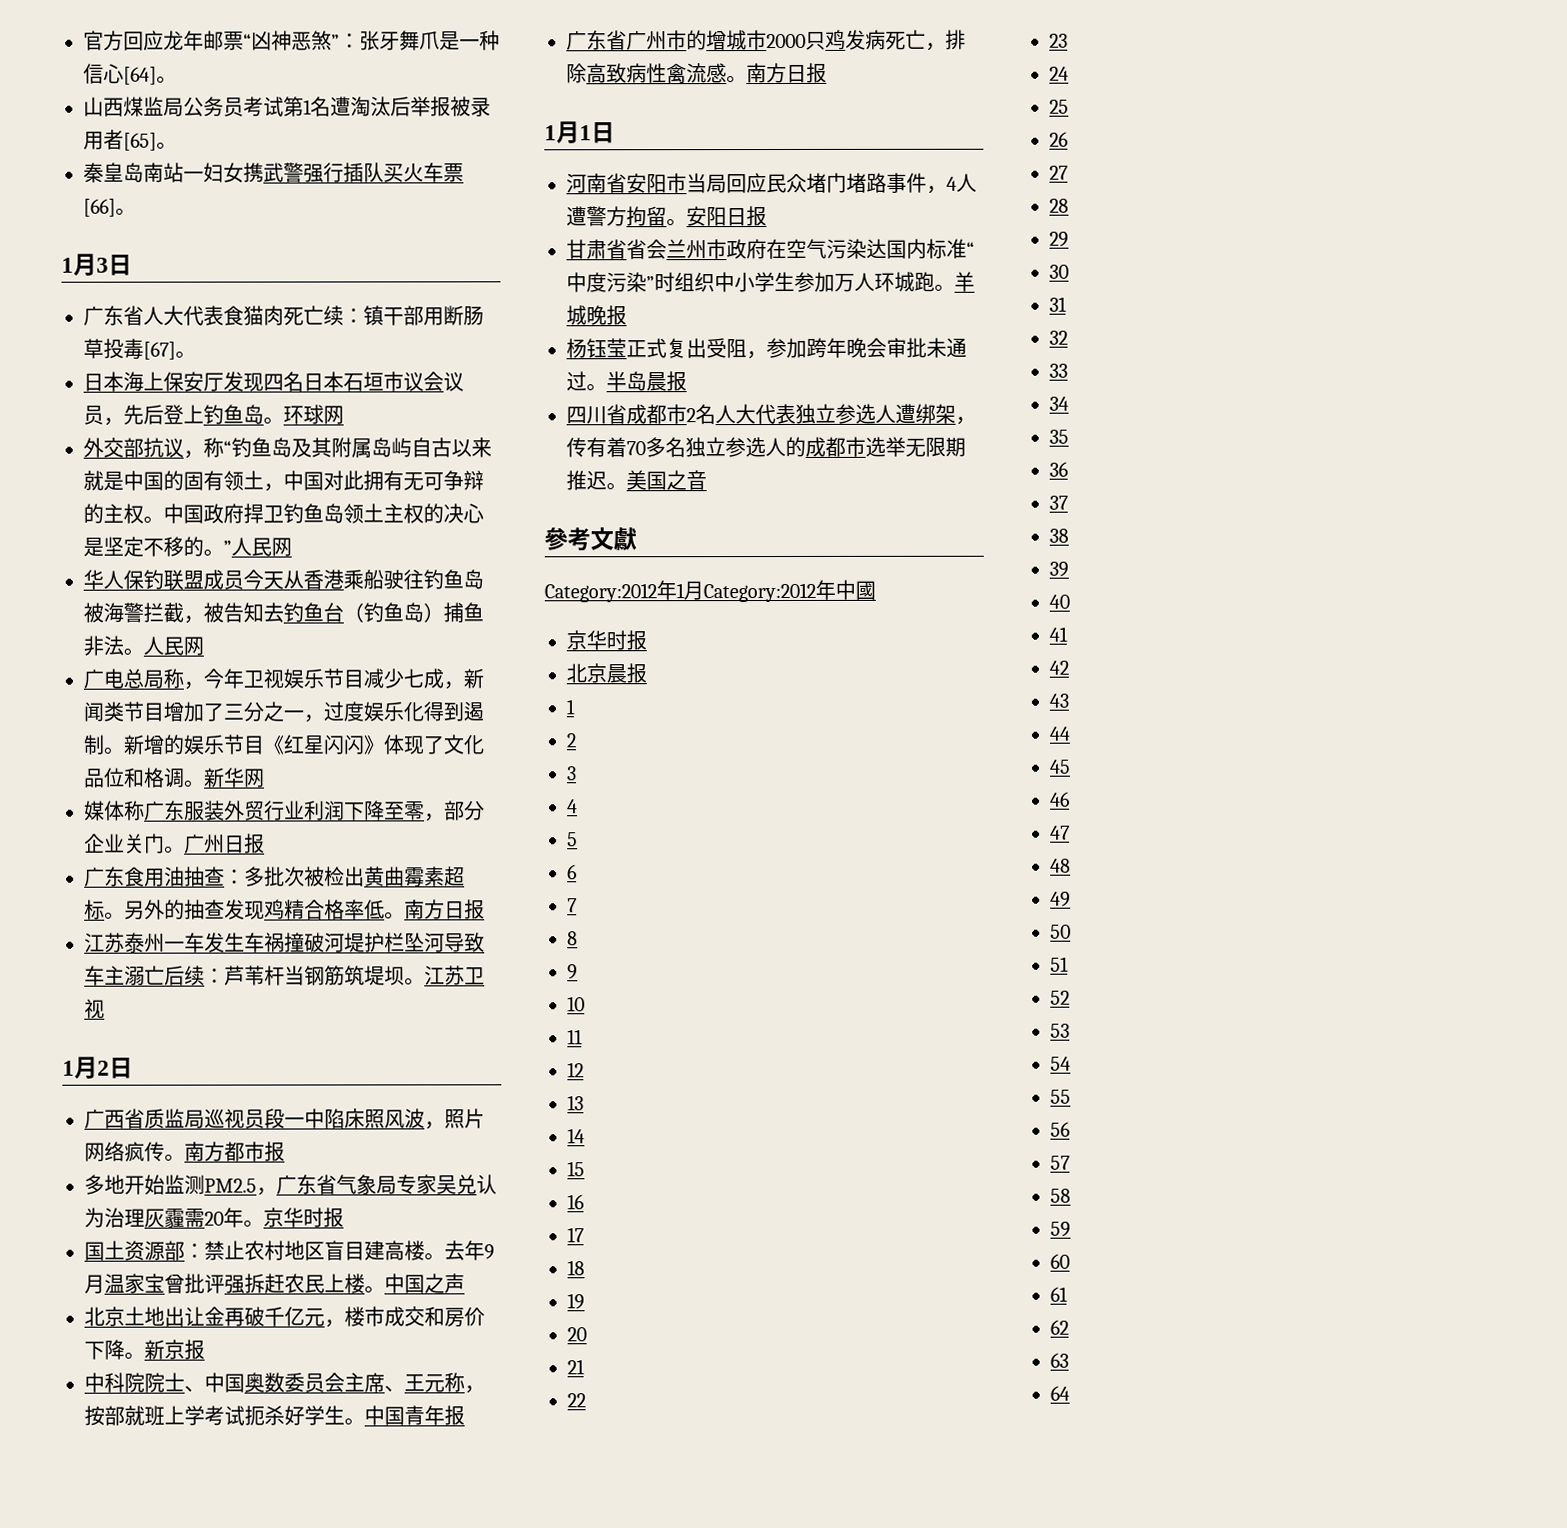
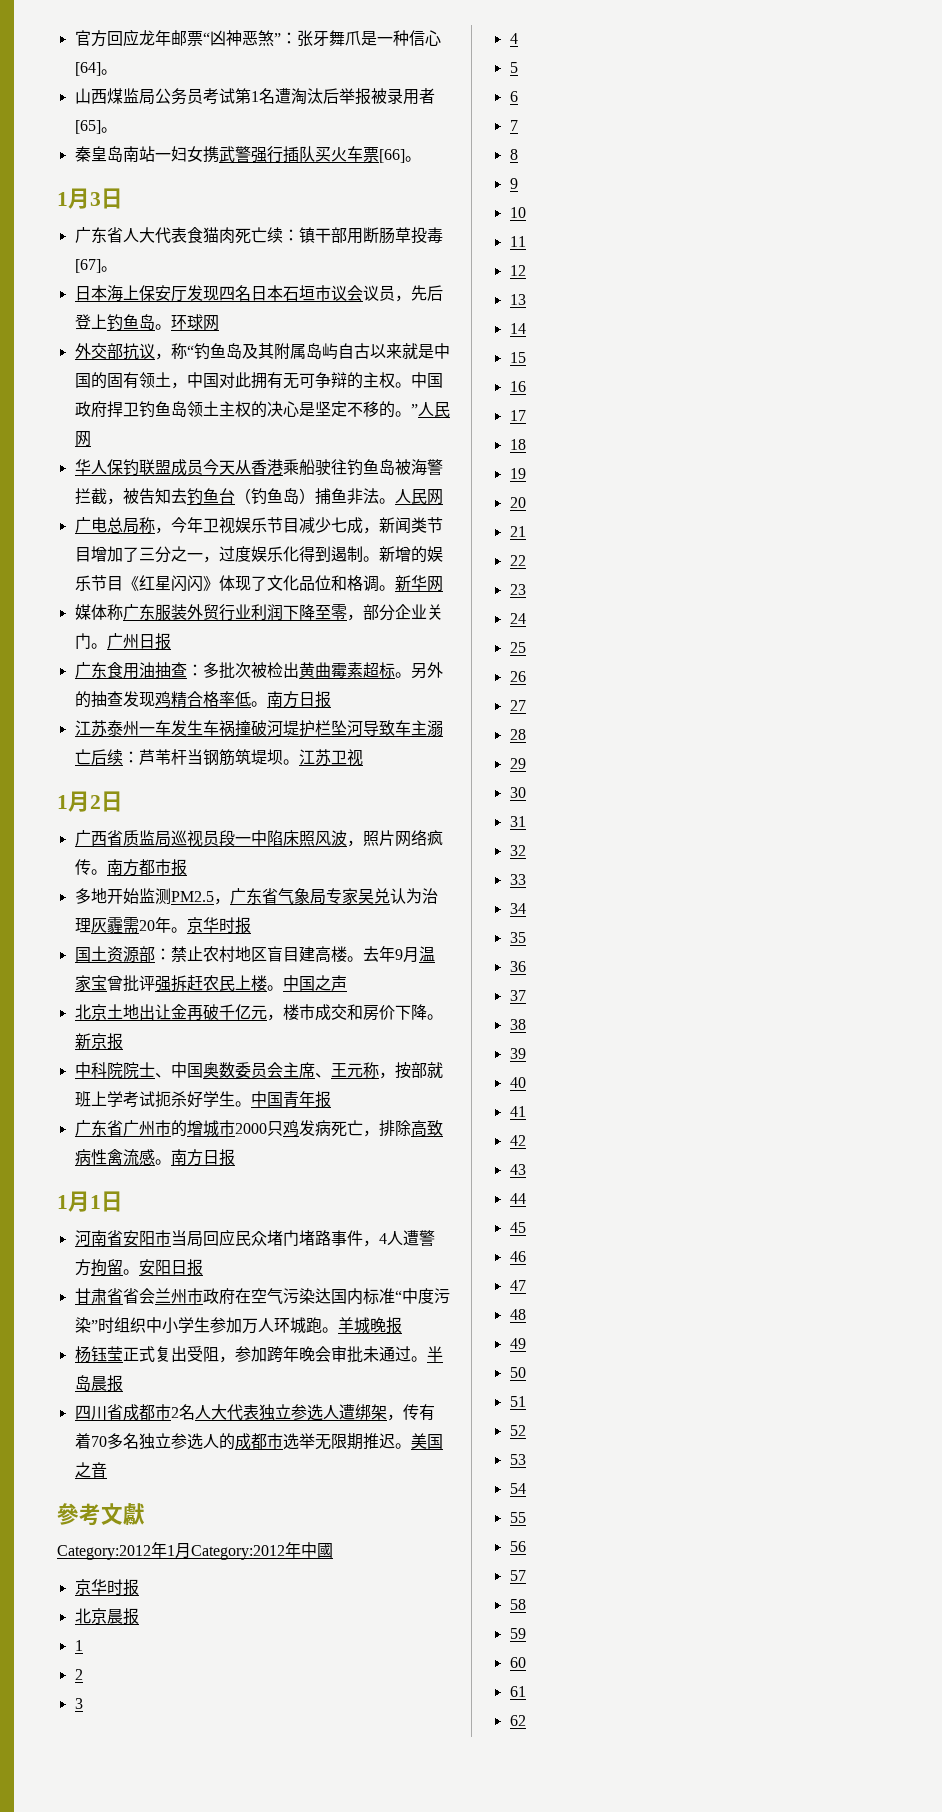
[1050,1352,1069,1368] [1050,1385,1070,1401] // 63 // 64 -> (526, 1720) none

